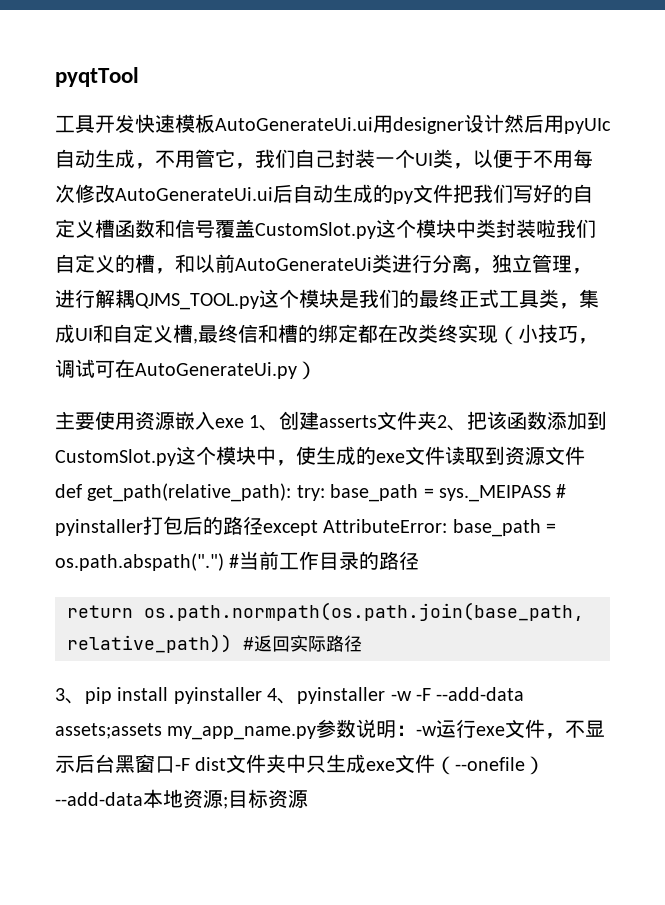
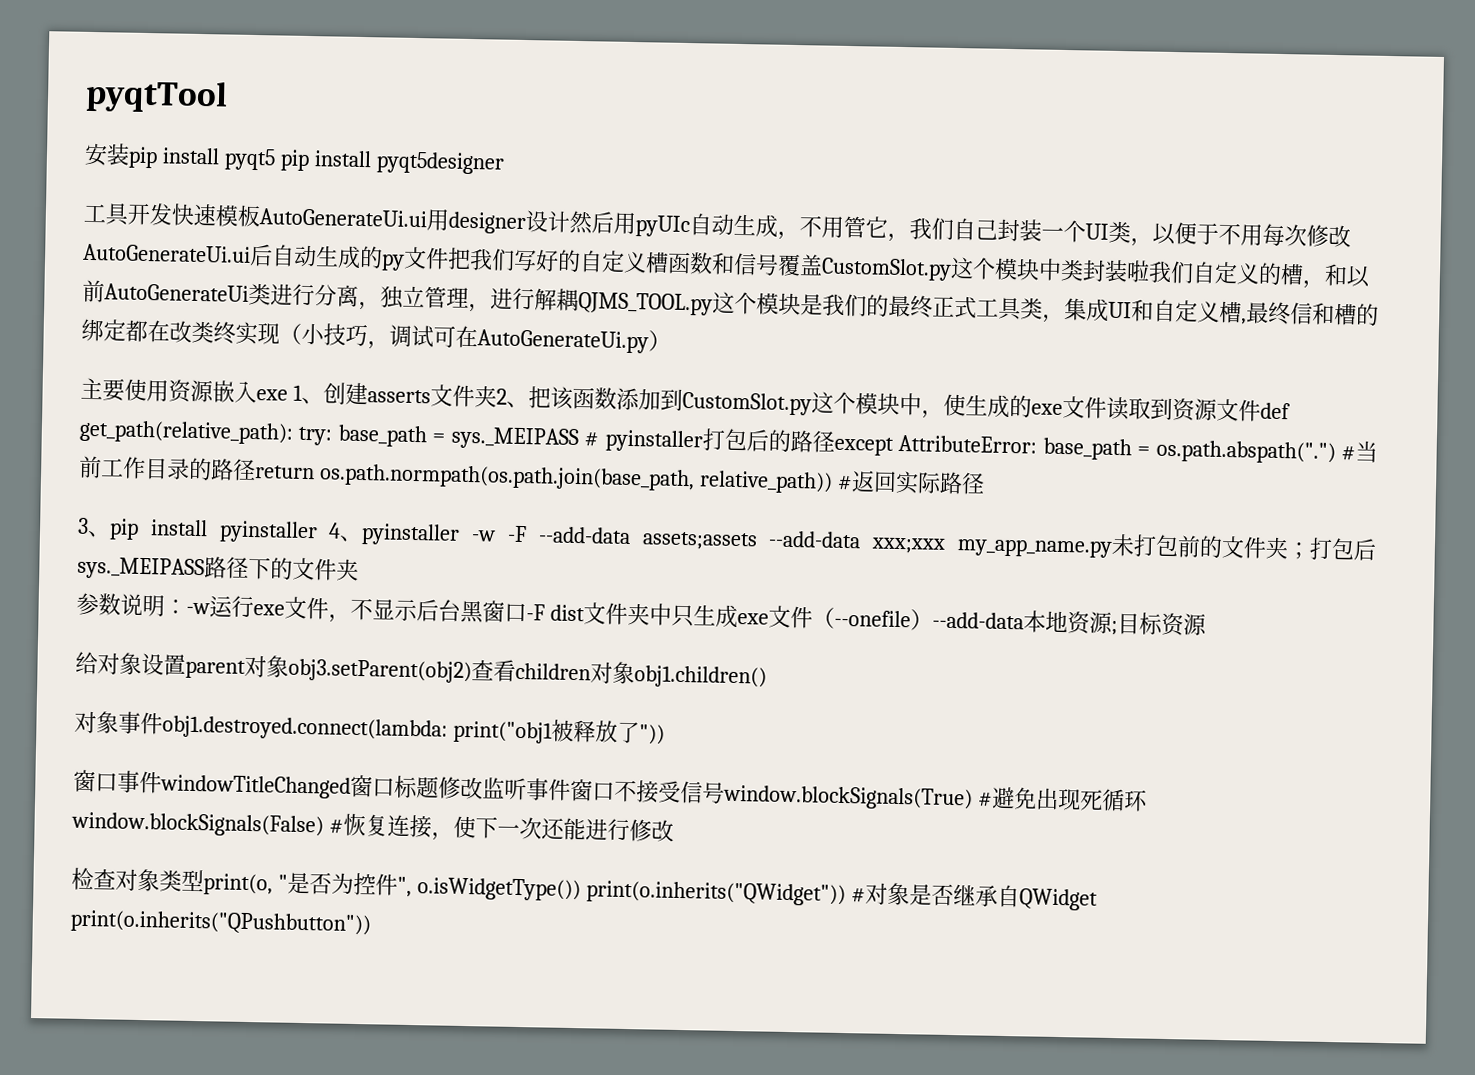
(139, 77) none -> [84,142,505,175] // 安装pip install pyqt5 pip install pyqt5designer
(420, 560) // -> (256, 470) none
[167,726,317,740] my_app_name.py -> [768,530,1377,561] [77,556,359,581] --add-data xxx;xxx my_app_name.py未打包前的文件夹；打包后sys._MEIPASS路径下的文件夹 //
(308, 799) none -> [75,651,767,689] [74,710,665,745] [73,769,1148,812] [71,811,674,842] [71,867,1098,911] [70,909,371,937] // 给对象设置parent对象obj3.setParent(obj2)查看children对象obj1.children() // 对象事件obj1.destroyed.connect(lambda: print("obj1被释放了")) // 窗口事件windowTitleChanged窗口标题修改监听事件窗口不接受信号window.blockSignals(True) #避免出现死循环window.blockSignals(False) #恢复连接，使下一次还能进行修改 // 检查对象类型print(o, "是否为控件", o.isWidgetType()) print(o.inherits("QWidget")) #对象是否继承自QWidget print(o.inherits("QPushbutton"))

